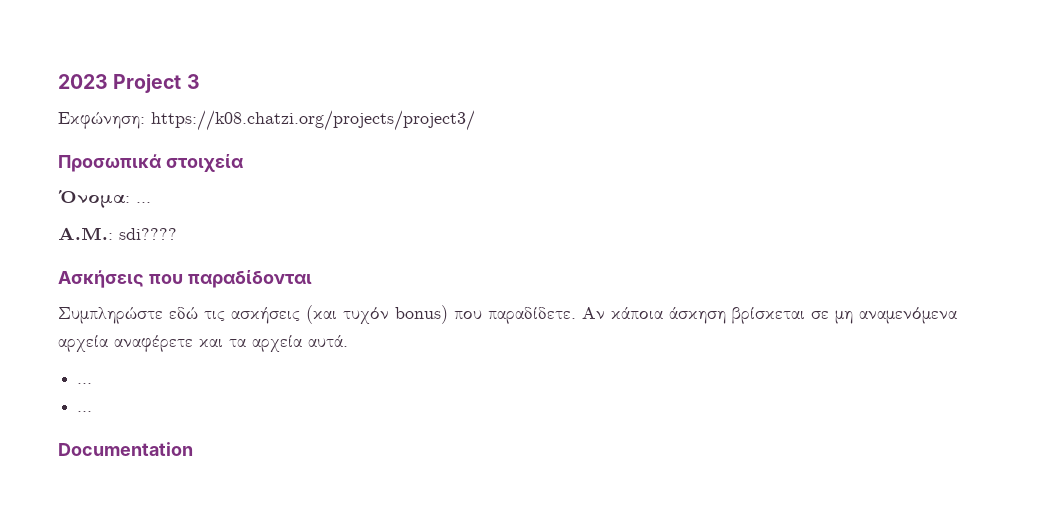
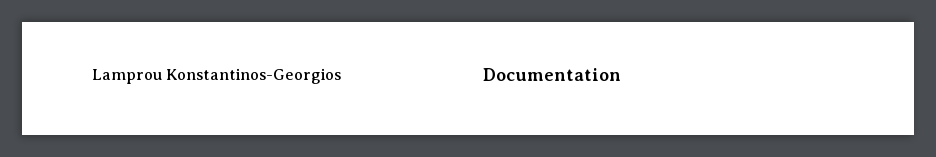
[58,74,200,93] [58,110,475,131] [58,154,243,172] [58,190,151,208] [58,227,177,240] [58,270,312,288] [58,305,957,324] [58,335,348,352] [77,383,93,384] [77,411,93,412] 2023 Project 3 // Εκφώνηση: https://k08.chatzi.org/projects/project3/ // Προσωπικά στοιχεία // Όνομα: ... // Α.Μ.: sdi???? // Ασκήσεις που παραδίδονται // Συμπληρώστε εδώ τις ασκήσεις (και τυχόν bonus) που παραδίδετε. Αν κάποια άσκηση βρίσκεται σε μη αναμενόμενα αρχεία αναφέρετε και τα αρχεία αυτά. // ... // ... -> [92,68,342,84] Lamprou Konstantinos-Georgios

